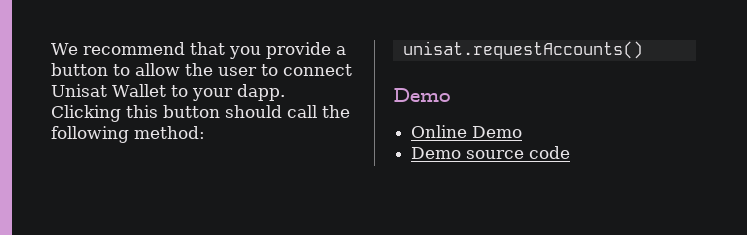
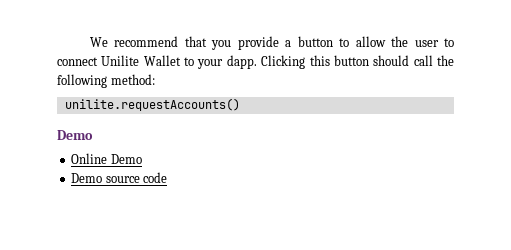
[51,84,107,97] Unisat -> [101,55,140,66] Unilite
[402,41,643,59] unisat.requestAccounts() -> [64,98,240,111] unilite.requestAccounts()

